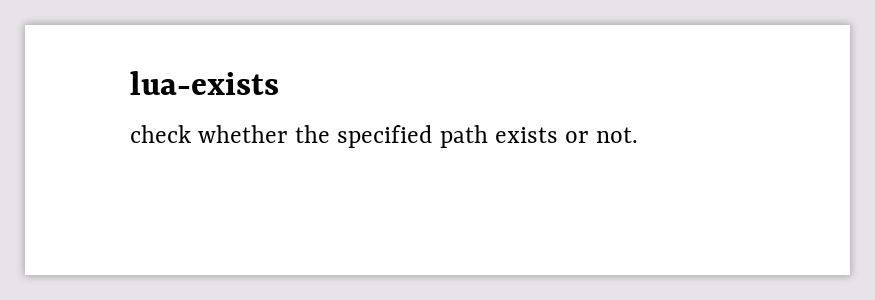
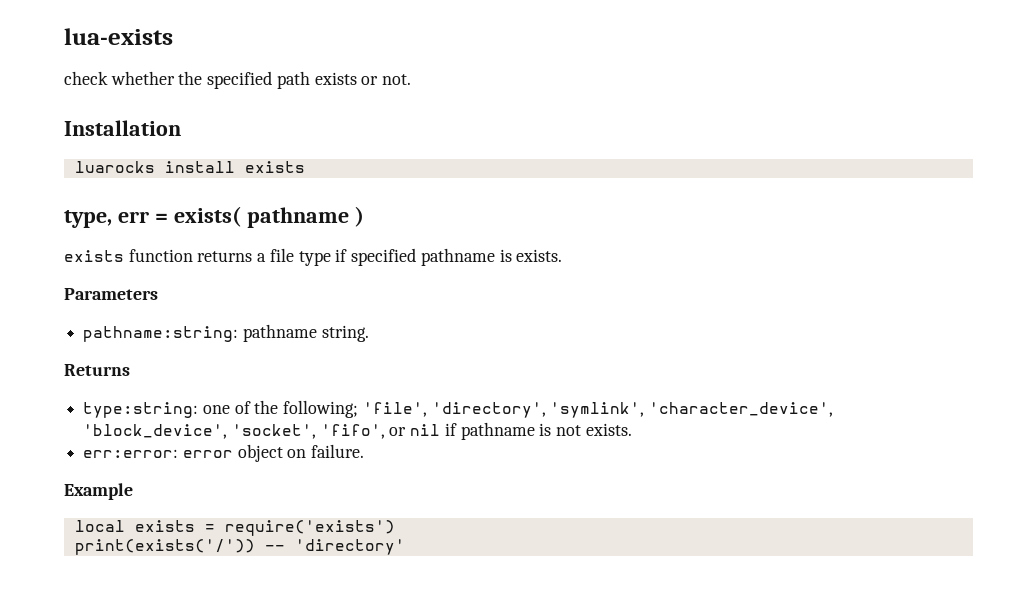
(639, 135) none -> [64,120,181,136] [74,161,305,173] [64,206,364,228] [64,248,563,266] [64,288,158,300] [83,324,369,342] [64,364,130,376] [83,400,834,418] [83,422,632,440] [83,444,365,462] [64,483,133,500] [74,520,395,536] [74,539,405,555] // Installation // luarocks install exists // type, err = exists( pathname ) // exists function returns a file type if specified pathname is exists. // Parameters // pathname:string: pathname string. // Returns // type:string: one of the following; 'file', 'directory', 'symlink', 'character_device', 'block_device', 'socket', 'fifo', or nil if pathname is not exists. // err:error: error object on failure. // Example // local exists = require('exists') // print(exists('/')) -- 'directory'

